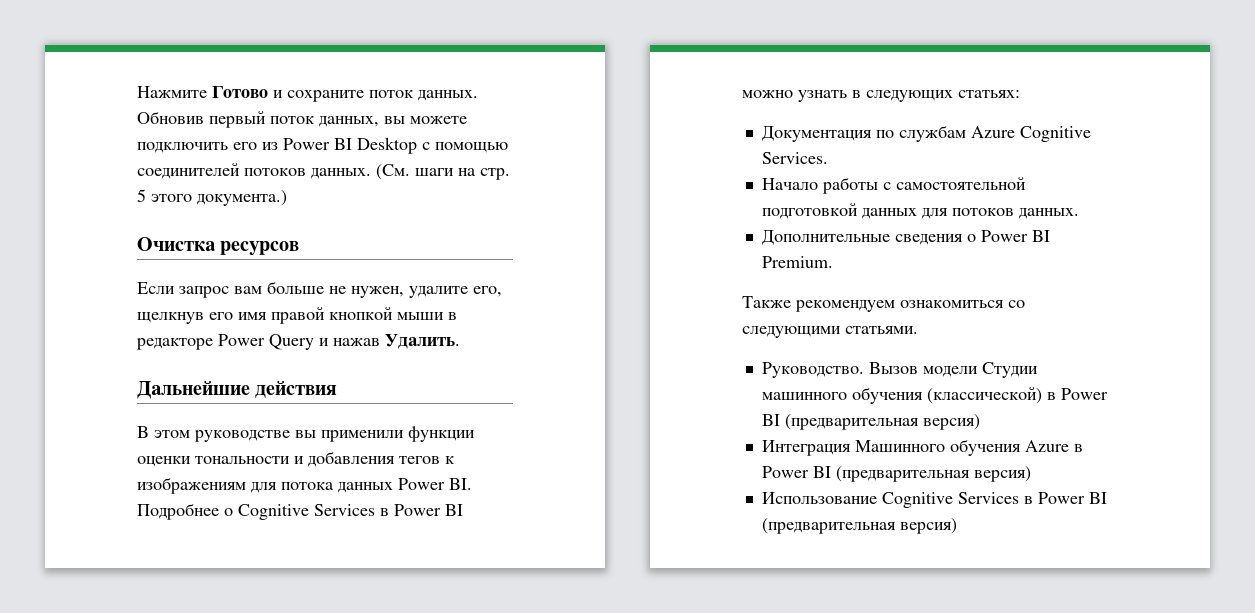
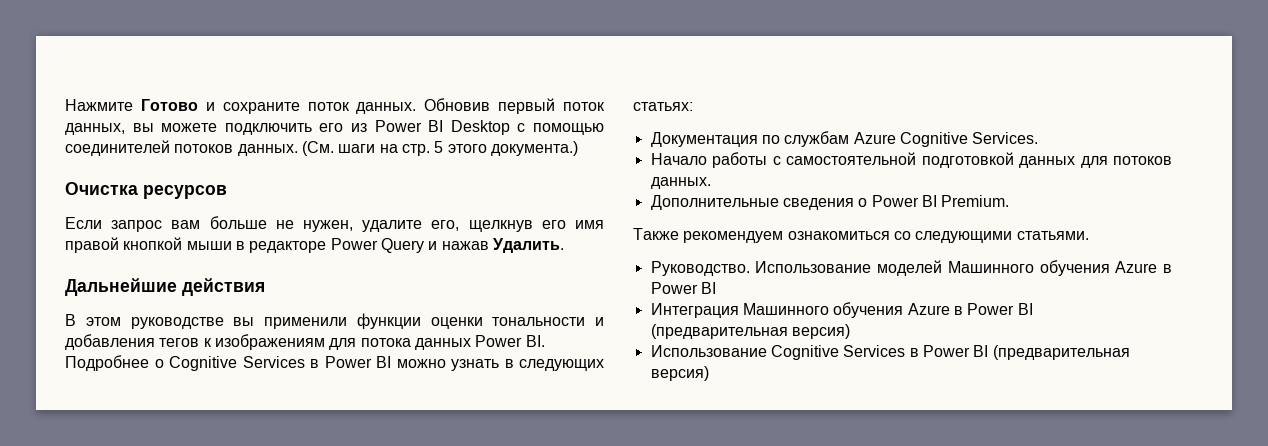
[868,362,1038,378] [761,387,1108,404] [761,414,980,430] Вызов модели Студии машинного обучения (классической) в Power BI (предварительная версия) -> [755,260,1172,276] [650,282,716,294] Использование моделей Машинного обучения Azure в Power BI

